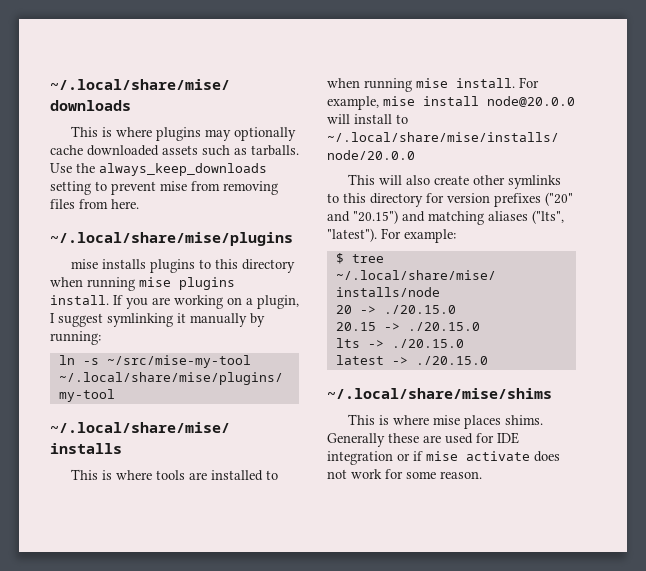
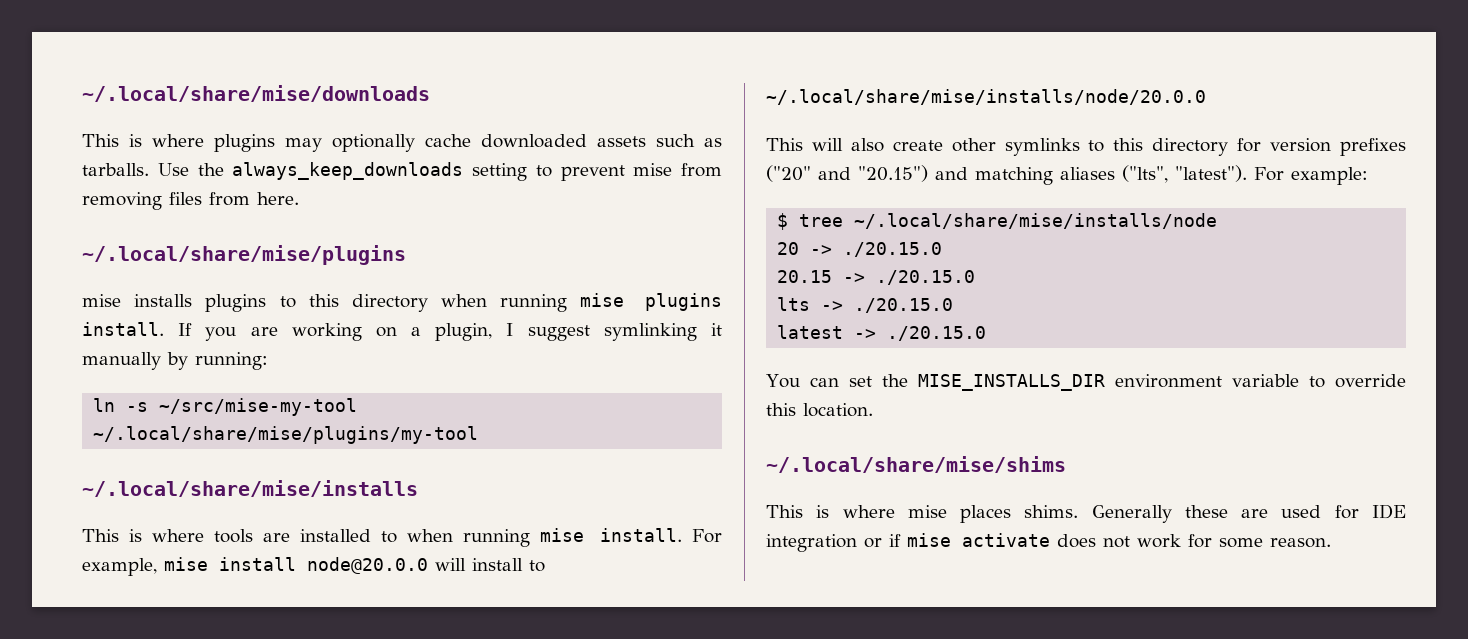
(488, 360) none -> [766,374,1406,391] [766,403,873,417] // You can set the MISE_INSTALLS_DIR environment variable to override this location.

